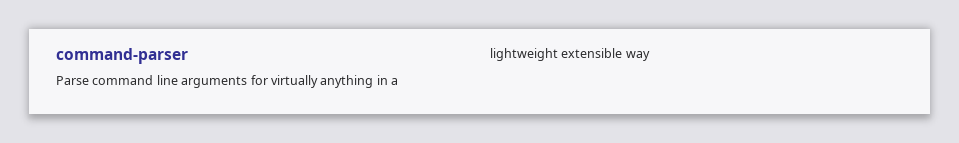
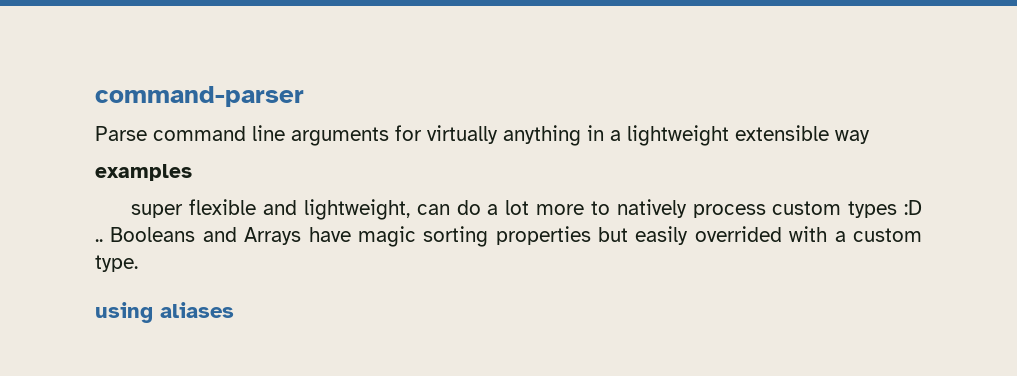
(650, 56) none -> [95,164,192,181] [131,199,923,220] [95,226,922,247] [95,255,138,272] [95,302,234,323] // examples // super flexible and lightweight, can do a lot more to natively process custom types :D .. Booleans and Arrays have magic sorting properties but easily overrided with a custom type. // using aliases

